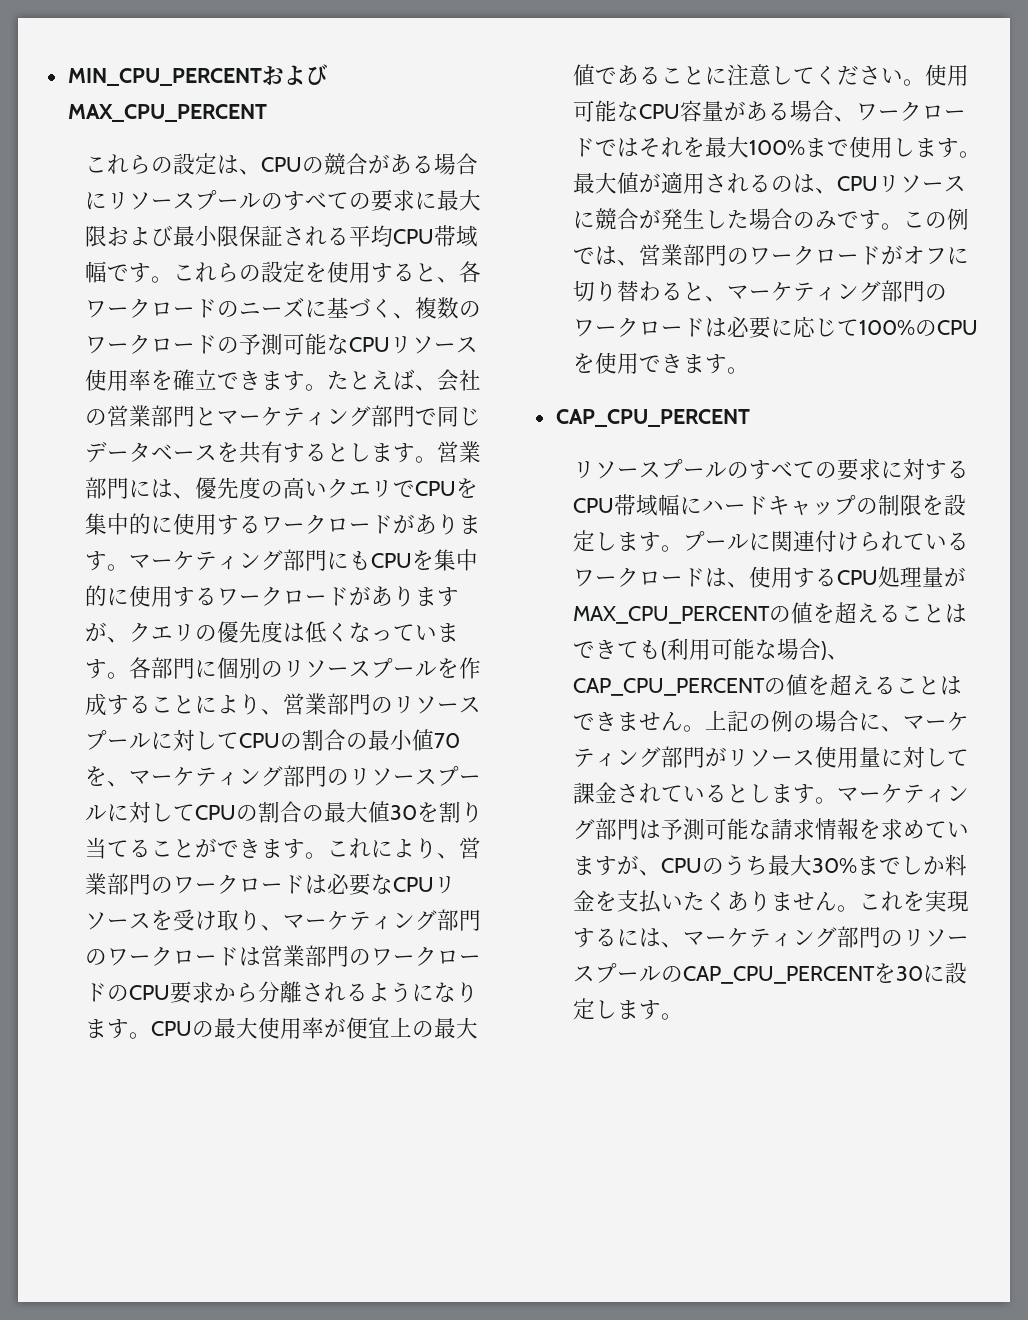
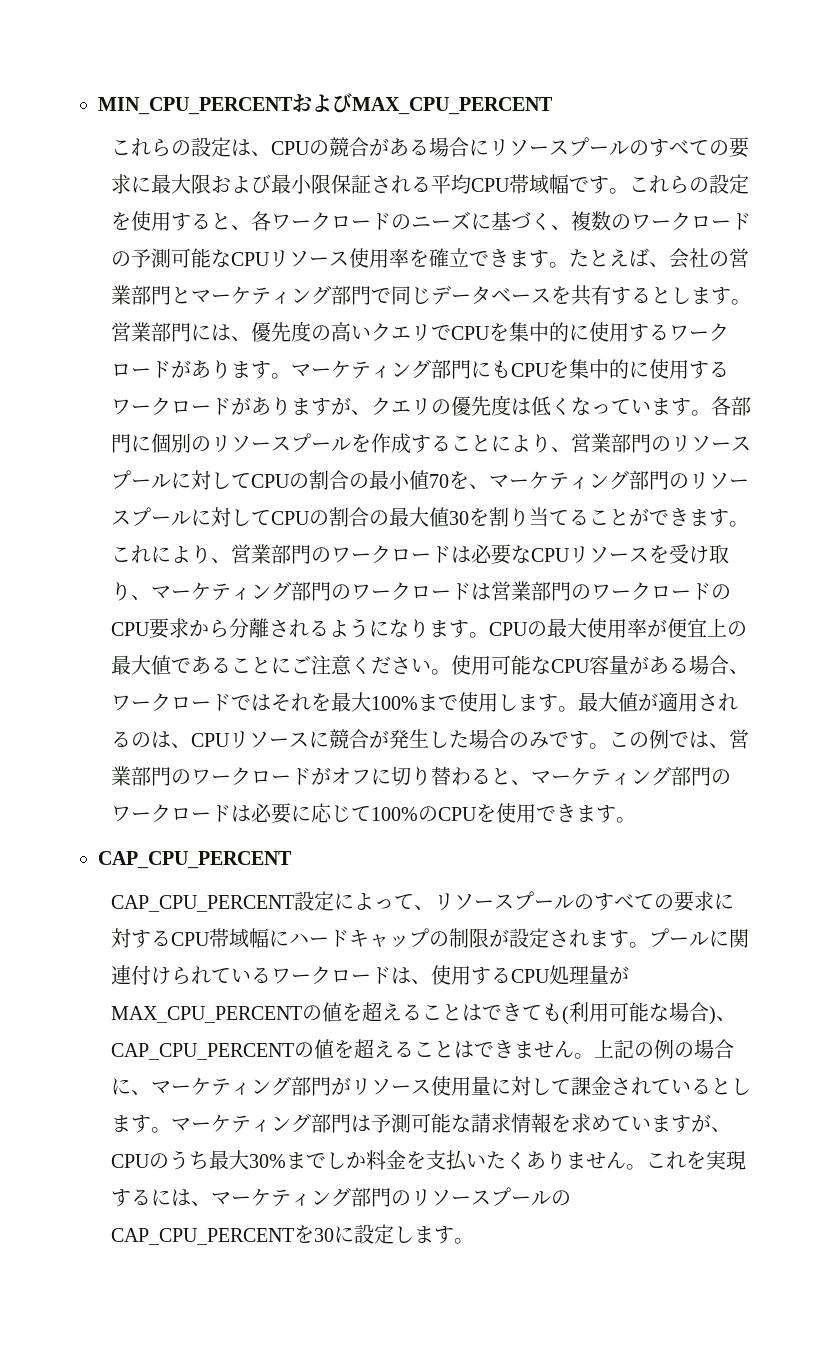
[727,64,816,86] 注意して -> [291,655,353,675] ご注意
(750, 418) none -> [111,891,435,912] CAP_CPU_PERCENT設定によって、
[922,494,967,516] [573,530,618,552] を設定し -> [489,928,590,948] が設定され

